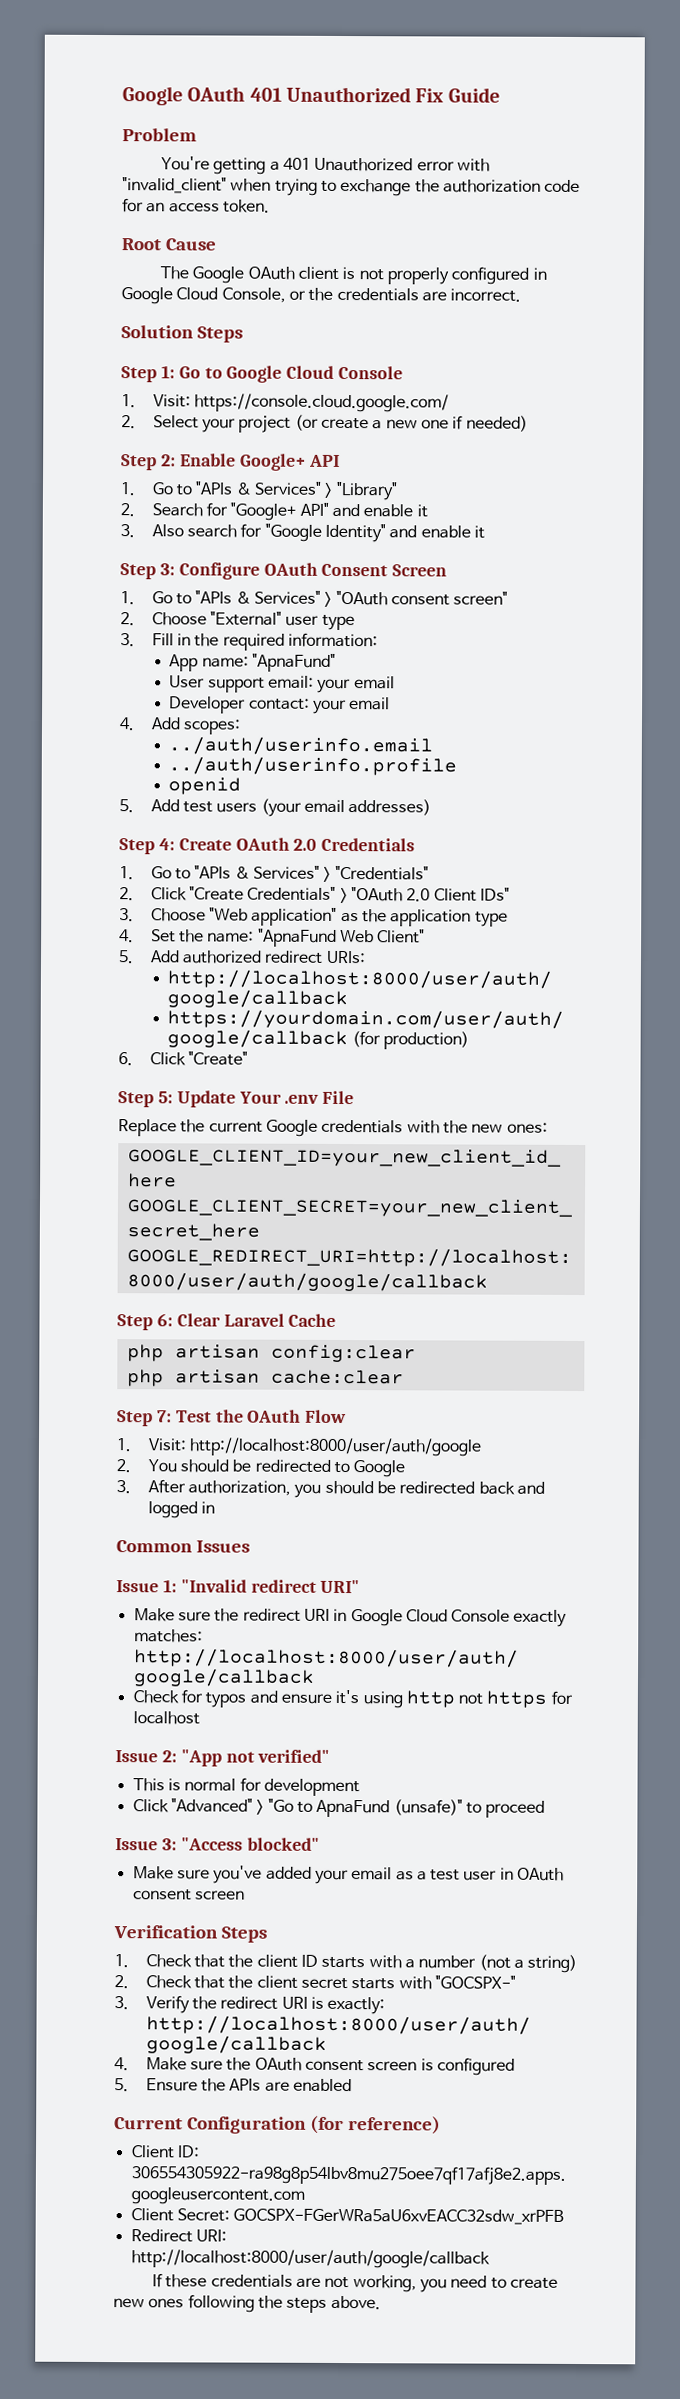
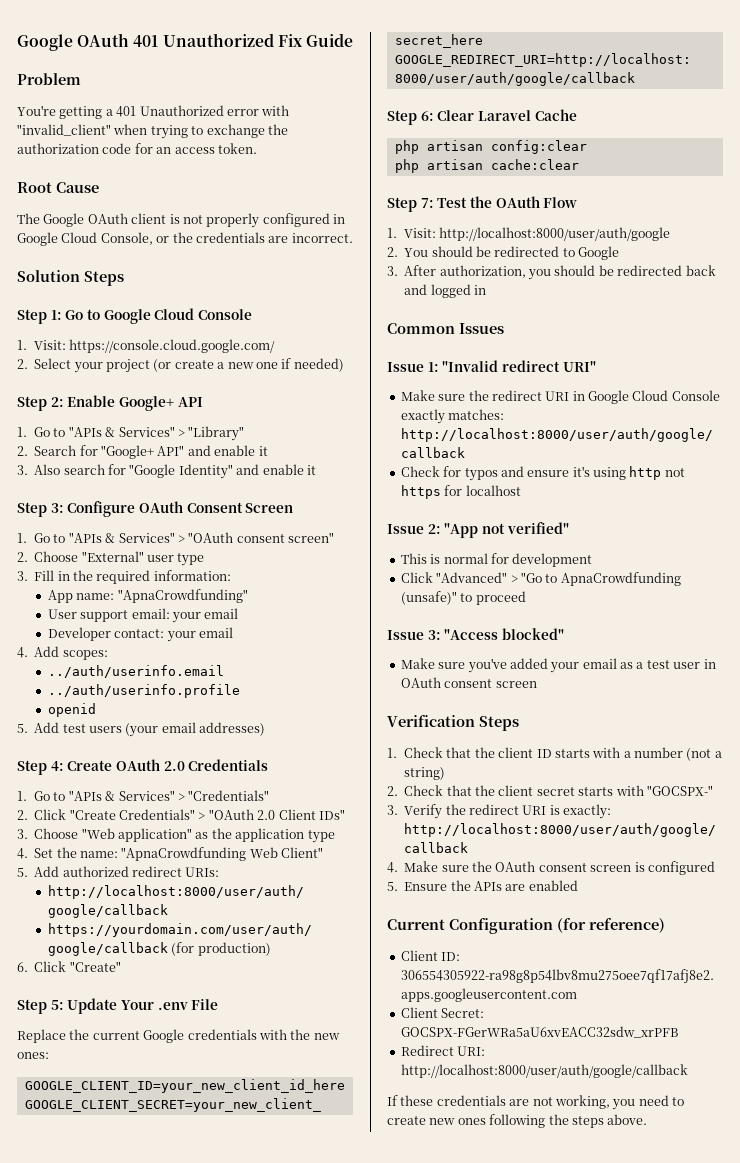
[251,653,336,672] "ApnaFund" -> [117,589,248,603] "ApnaCrowdfunding"
[257,928,337,947] "ApnaFund -> [121,847,247,861] "ApnaCrowdfunding
[316,1799,391,1818] ApnaFund -> [560,572,681,586] ApnaCrowdfunding

